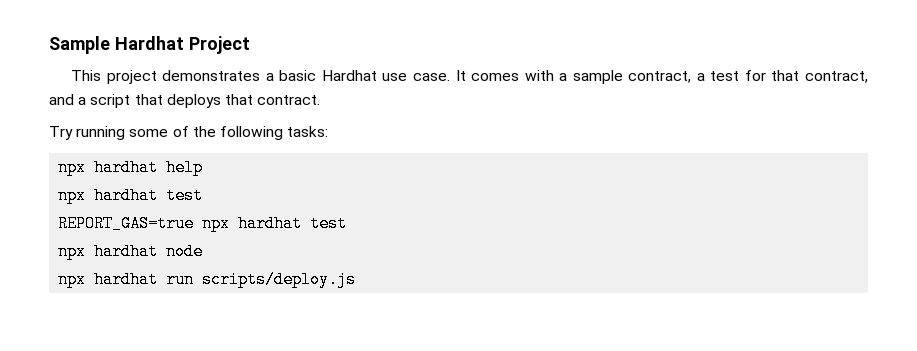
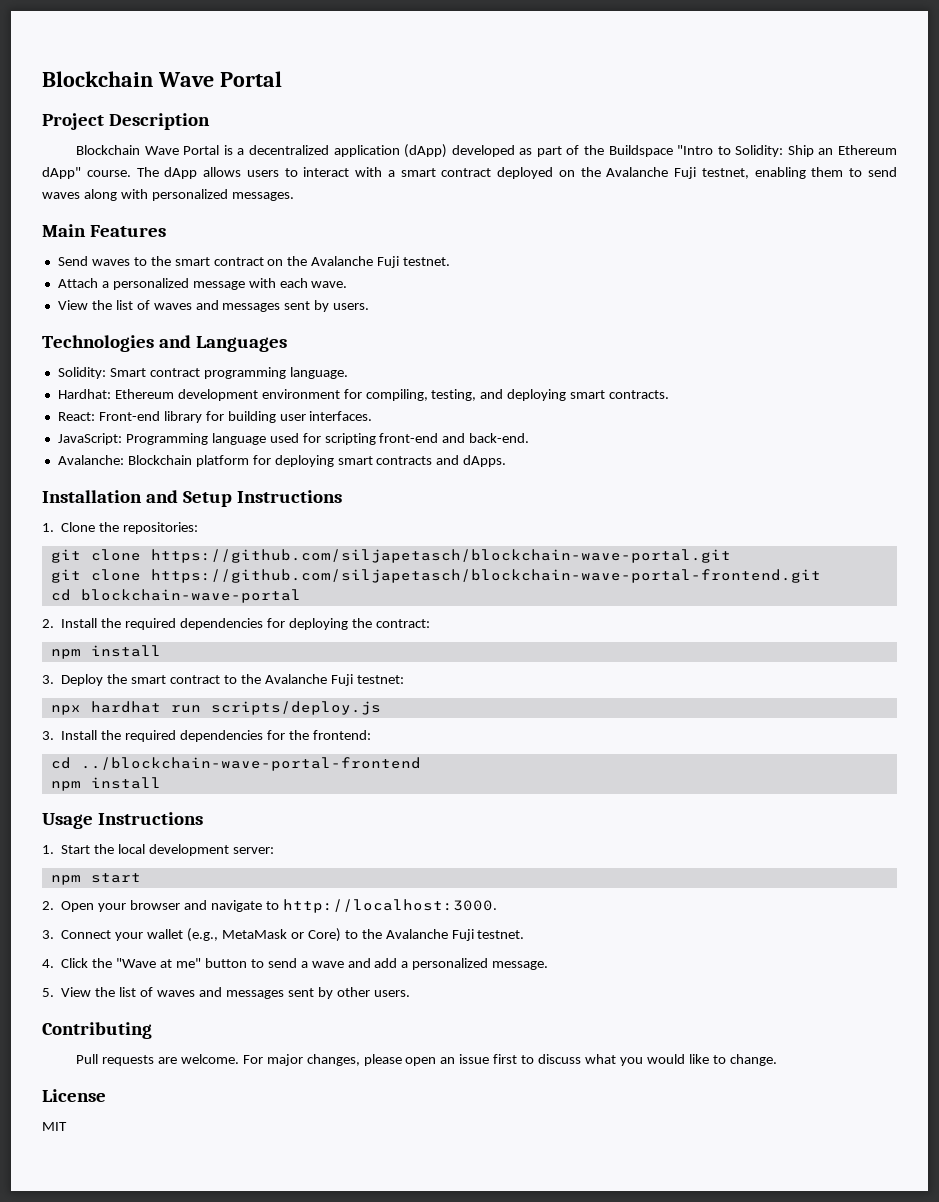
[49,36,250,54] [71,70,868,84] [49,94,321,108] [49,126,329,140] [58,159,204,176] [58,187,204,204] [58,215,348,232] [58,243,204,260] [58,271,357,288] Sample Hardhat Project // This project demonstrates a basic Hardhat use case. It comes with a sample contract, a test for that contract, and a script that deploys that contract. // Try running some of the following tasks: // npx hardhat help // npx hardhat test // REPORT_GAS=true npx hardhat test // npx hardhat node // npx hardhat run scripts/deploy.js -> [42,71,282,87] [42,113,210,130] [76,144,897,158] [42,167,898,179] [42,189,294,201] [42,224,166,237] [57,256,451,268] [57,278,348,290] [57,300,370,312] [42,335,287,352] [57,367,348,379] [57,389,670,401] [57,411,373,423] [57,433,530,445] [57,455,507,467] [42,490,342,507] [42,522,199,534] [50,549,731,563] [50,569,821,583] [50,589,301,603] [42,618,430,630] [50,645,161,659] [42,674,404,686] [50,701,381,715] [42,730,371,742] [50,757,421,771] [50,777,161,791] [42,812,203,829] [42,844,275,856] [50,873,141,885] [42,899,497,913] [42,928,525,942] [42,958,549,970] [42,987,410,999] [42,1022,152,1039] [76,1054,777,1066] [42,1089,106,1102] [42,1122,67,1131] Blockchain Wave Portal // Project Description // Blockchain Wave Portal is a decentralized application (dApp) developed as part of the Buildspace "Intro to Solidity: Ship an Ethereum dApp" course. The dApp allows users to interact with a smart contract deployed on the Avalanche Fuji testnet, enabling them to send waves along with personalized messages. // Main Features // Send waves to the smart contract on the Avalanche Fuji testnet. // Attach a personalized message with each wave. // View the list of waves and messages sent by users. // Technologies and Languages // Solidity: Smart contract programming language. // Hardhat: Ethereum development environment for compiling, testing, and deploying smart contracts. // React: Front-end library for building user interfaces. // JavaScript: Programming language used for scripting front-end and back-end. // Avalanche: Blockchain platform for deploying smart contracts and dApps. // Installation and Setup Instructions // 1. Clone the repositories: // git clone https://github.com/siljapetasch/blockchain-wave-portal.git // git clone https://github.com/siljapetasch/blockchain-wave-portal-frontend.git // cd blockchain-wave-portal // 2. Install the required dependencies for deploying the contract: // npm install // 3. Deploy the smart contract to the Avalanche Fuji testnet: // npx hardhat run scripts/deploy.js // 3. Install the required dependencies for the frontend: // cd ../blockchain-wave-portal-frontend // npm install // Usage Instructions // 1. Start the local development server: // npm start // 2. Open your browser and navigate to http://localhost:3000. // 3. Connect your wallet (e.g., MetaMask or Core) to the Avalanche Fuji testnet. // 4. Click the "Wave at me" button to send a wave and add a personalized message. // 5. View the list of waves and messages sent by other users. // Contributing // Pull requests are welcome. For major changes, please open an issue first to discuss what you would like to change. // License // MIT

